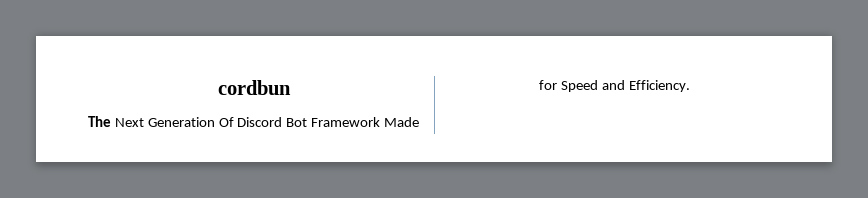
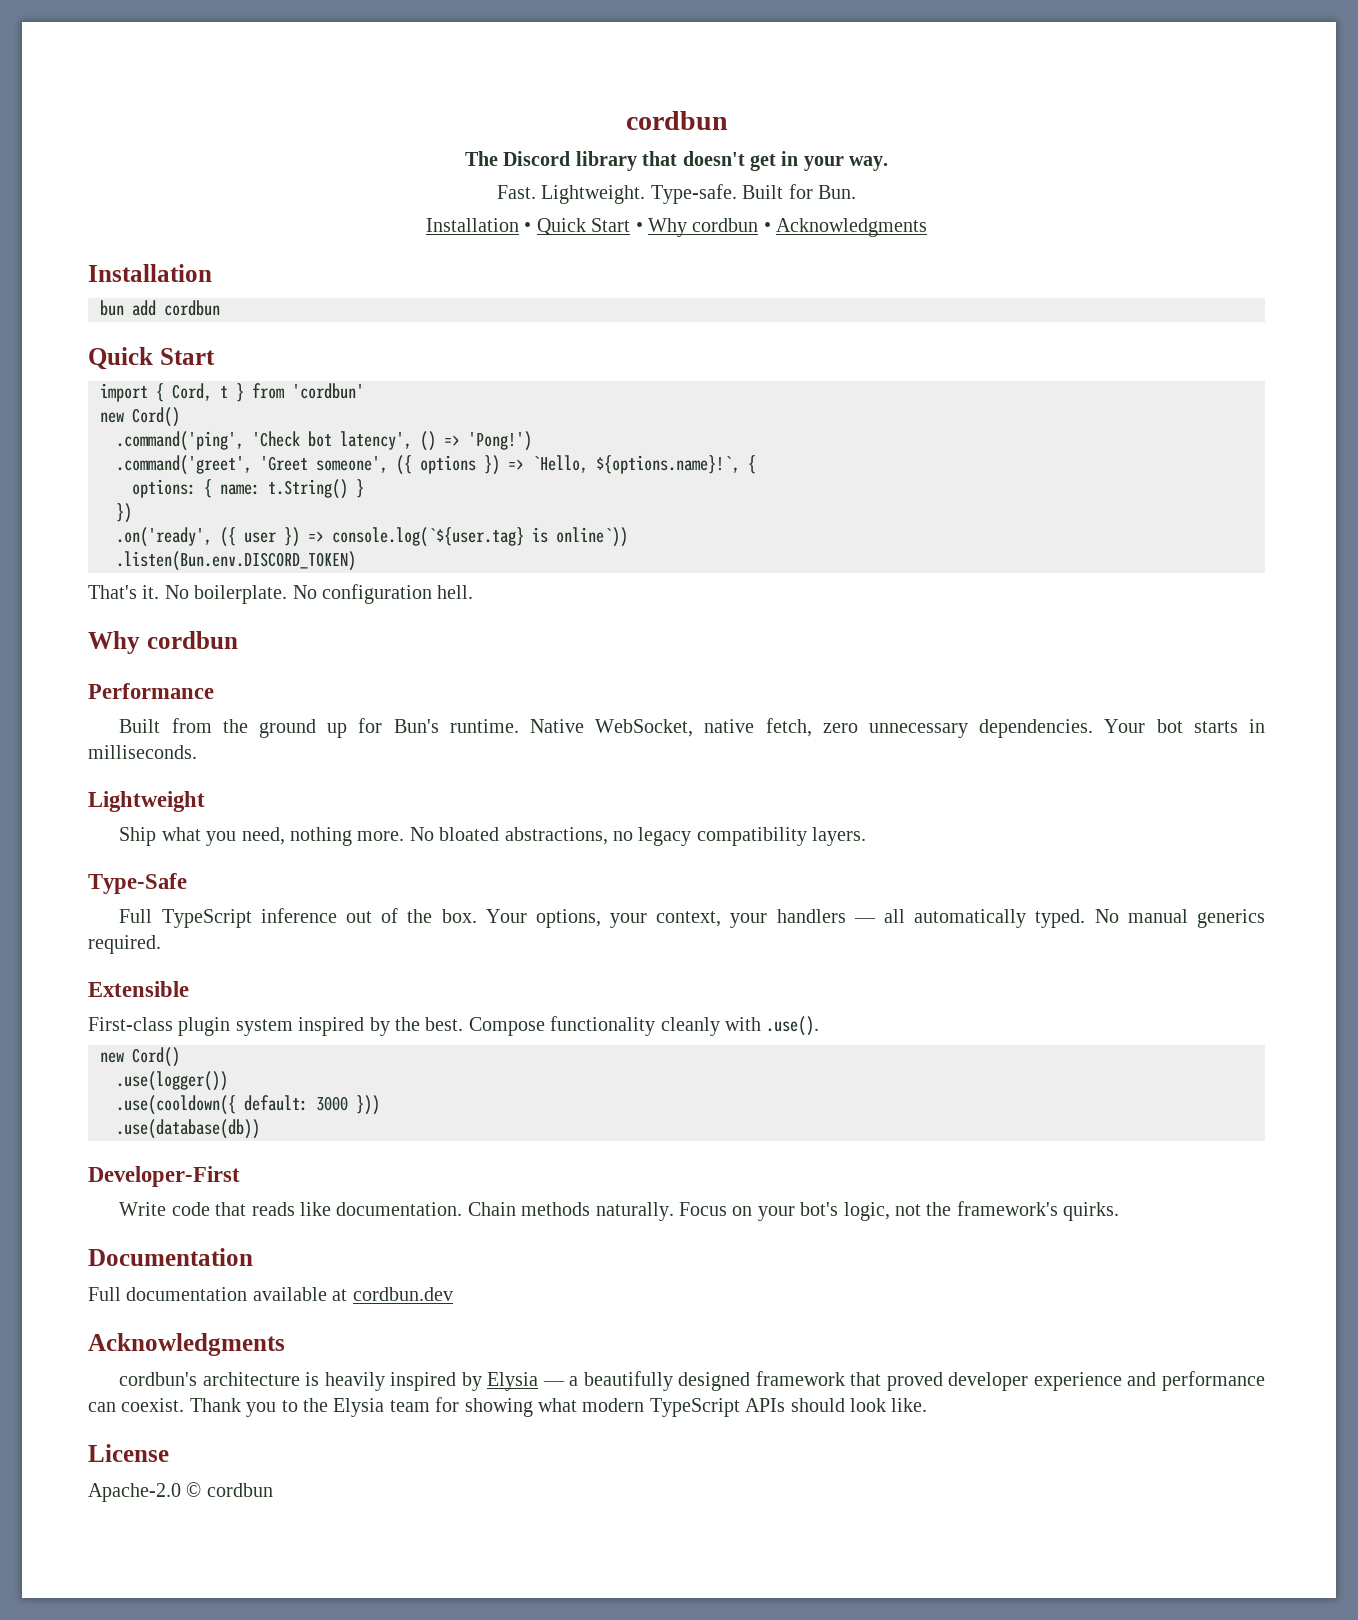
[114,117,420,127] [539,80,690,92] Next Generation Of Discord Bot Framework Made for Speed and Efficiency. -> [503,151,889,171] [497,184,856,204] [425,218,928,237] [88,264,212,282] [100,300,220,316] [88,347,215,370] [100,383,364,402] [100,407,180,427] [116,431,532,451] [116,455,756,475] [132,479,364,499] [116,503,132,523] [116,527,628,547] [116,551,356,571] [88,584,474,604] [88,631,238,654] [88,683,214,699] [119,718,1266,738] [88,745,197,759] [88,791,205,812] [119,827,867,846] [88,873,187,894] [119,908,1265,928] [88,935,161,954] [88,981,189,997] [88,1016,820,1036] [100,1047,180,1067] [116,1071,228,1091] [116,1095,380,1115] [116,1119,260,1139] [88,1166,240,1187] [119,1201,1120,1221] [88,1248,253,1266] [88,1287,453,1301] [88,1333,285,1356] [119,1371,1265,1391] [88,1397,928,1417] [88,1444,169,1462] [88,1482,273,1502] Discord library that doesn't get in your way. // Fast. Lightweight. Type-safe. Built for Bun. // Installation • Quick Start • Why cordbun • Acknowledgments // Installation // bun add cordbun // Quick Start // import { Cord, t } from 'cordbun' // new Cord() // .command('ping', 'Check bot latency', () => 'Pong!') // .command('greet', 'Greet someone', ({ options }) => `Hello, ${options.name}!`, { // options: { name: t.String() } // }) // .on('ready', ({ user }) => console.log(`${user.tag} is online`)) // .listen(Bun.env.DISCORD_TOKEN) // That's it. No boilerplate. No configuration hell. // Why cordbun // Performance // Built from the ground up for Bun's runtime. Native WebSocket, native fetch, zero unnecessary dependencies. Your bot starts in milliseconds. // Lightweight // Ship what you need, nothing more. No bloated abstractions, no legacy compatibility layers. // Type-Safe // Full TypeScript inference out of the box. Your options, your context, your handlers — all automatically typed. No manual generics required. // Extensible // First-class plugin system inspired by the best. Compose functionality cleanly with .use(). // new Cord() // .use(logger()) // .use(cooldown({ default: 3000 })) // .use(database(db)) // Developer-First // Write code that reads like documentation. Chain methods naturally. Focus on your bot's logic, not the framework's quirks. // Documentation // Full documentation available at cordbun.dev // Acknowledgments // cordbun's architecture is heavily inspired by Elysia — a beautifully designed framework that proved developer experience and performance can coexist. Thank you to the Elysia team for showing what modern TypeScript APIs should look like. // License // Apache-2.0 © cordbun

